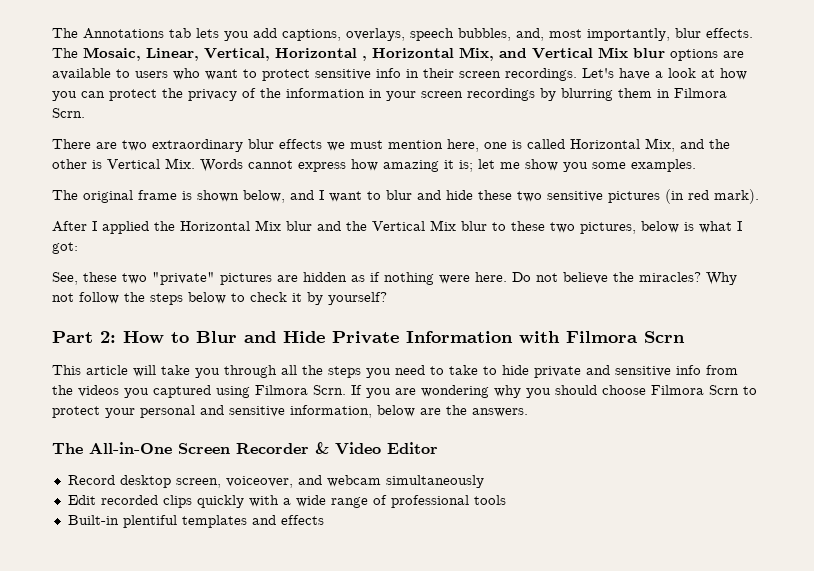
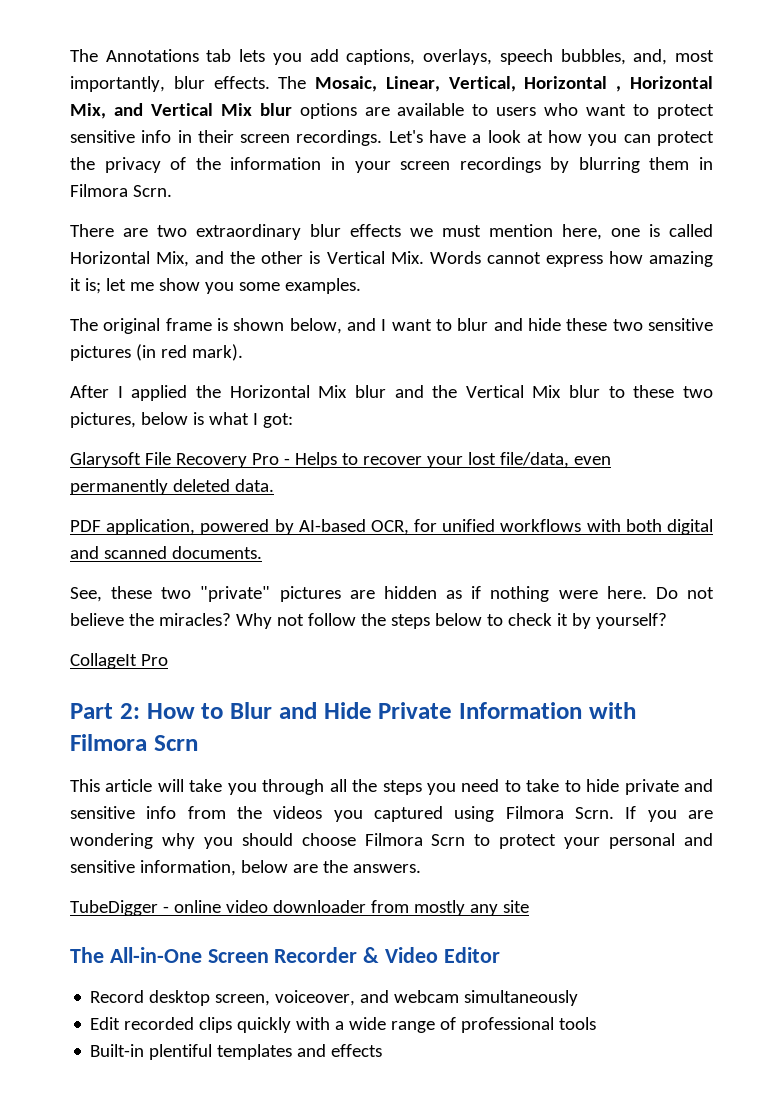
(78, 248) none -> [70,452,611,468] [70,479,274,495] [70,519,713,535] [70,546,262,559] // Glarysoft File Recovery Pro - Helps to recover your lost file/data, even permanently deleted data. // PDF application, powered by AI-based OCR, for unified workflows with both digital and scanned documents.
(387, 298) none -> [70,653,168,669] // CollageIt Pro
(528, 412) none -> [70,900,529,916] // TubeDigger - online video downloader from mostly any site

